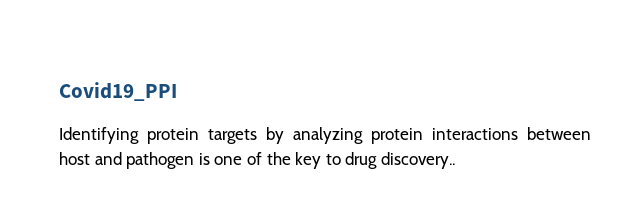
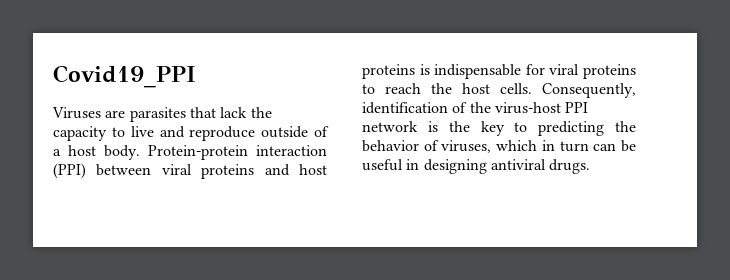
[59,127,591,144] [59,152,455,169] Identifying protein targets by analyzing protein interactions between host and pathogen is one of the key to drug discovery.. -> [52,107,272,122] [53,126,329,141] [53,145,327,160] [53,163,327,179] [362,64,636,79] [362,83,636,98] [362,102,589,114] [362,121,636,136] [362,140,636,153] [362,159,591,174] Viruses are parasites that lack the capacity to live and reproduce outside of a host body. Protein-protein interaction (PPI) between viral proteins and host proteins is indispensable for viral proteins to reach the host cells. Consequently, identification of the virus-host PPI network is the key to predicting the behavior of viruses, which in turn can be useful in designing antiviral drugs.

